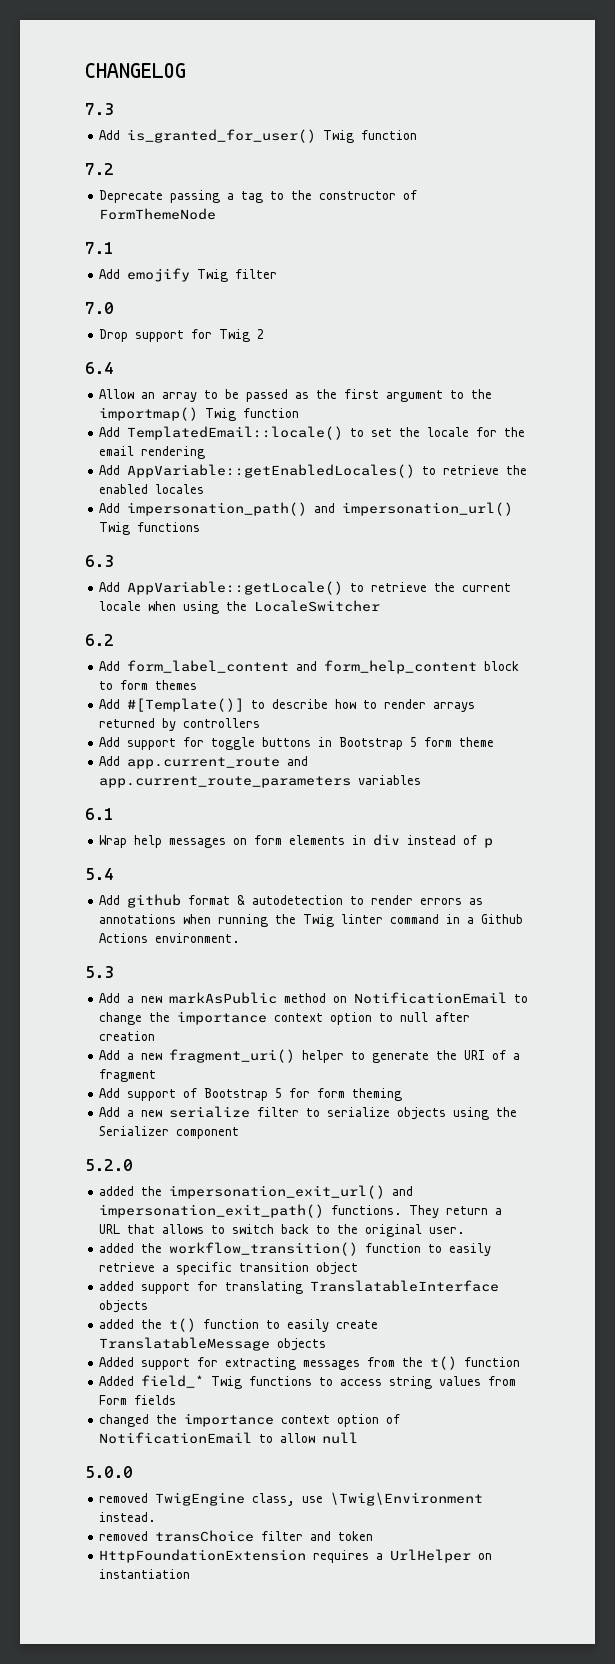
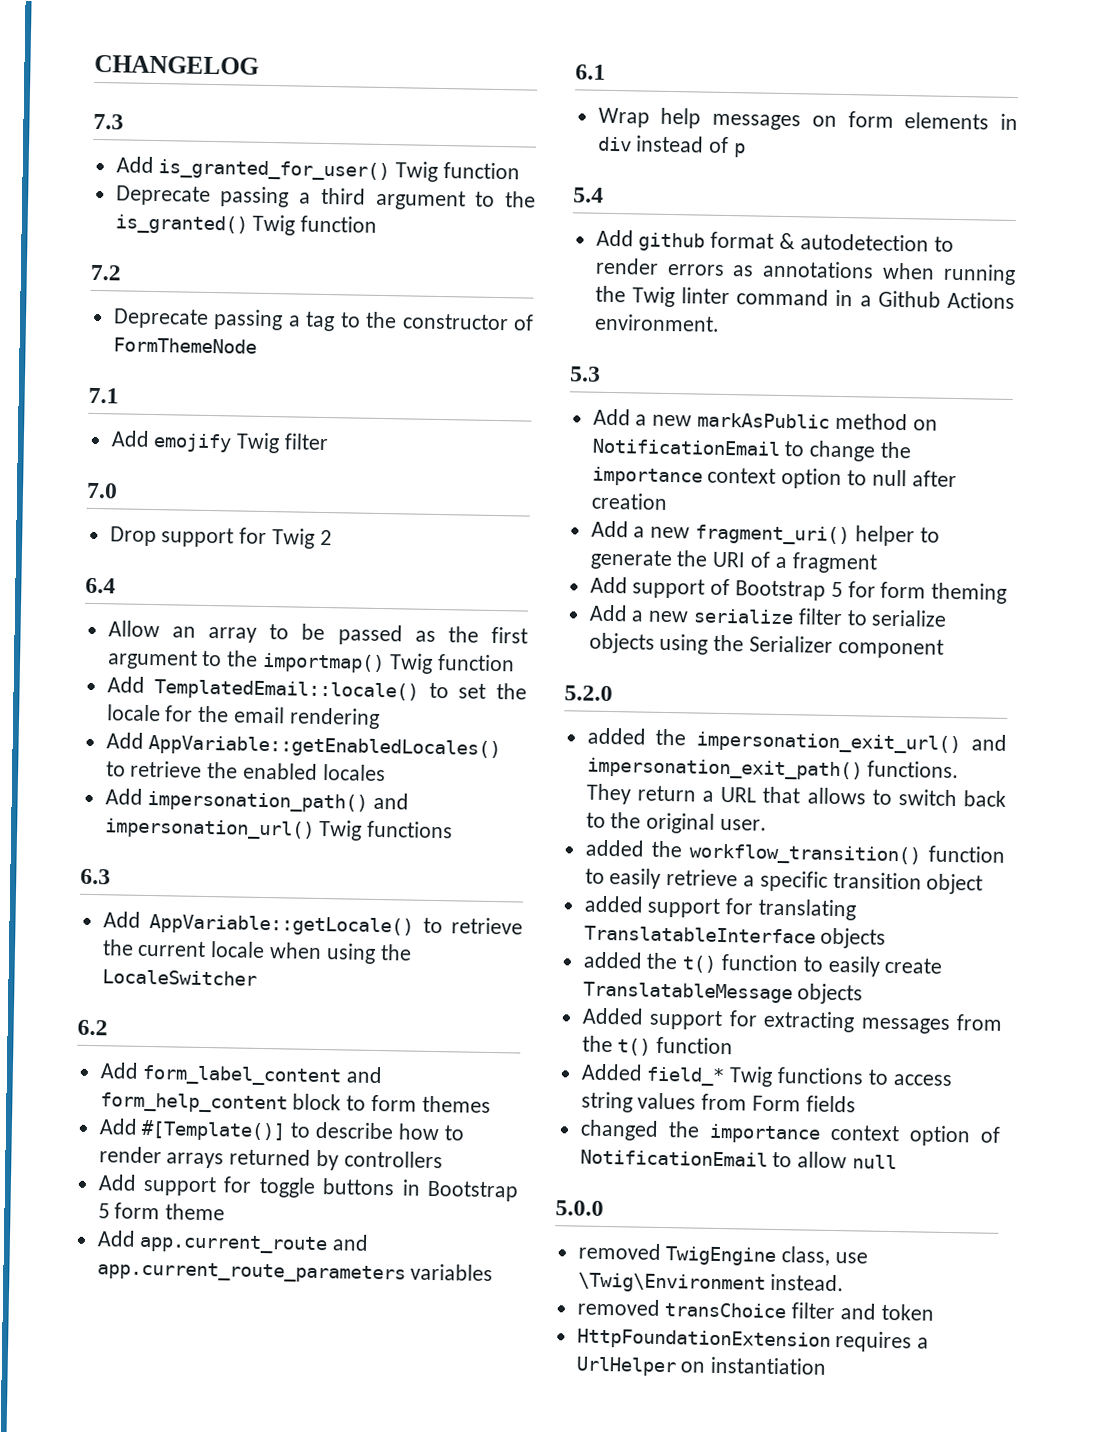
(418, 135) none -> [115,185,536,211] [114,214,378,236] // Deprecate passing a third argument to the is_granted() Twig function

